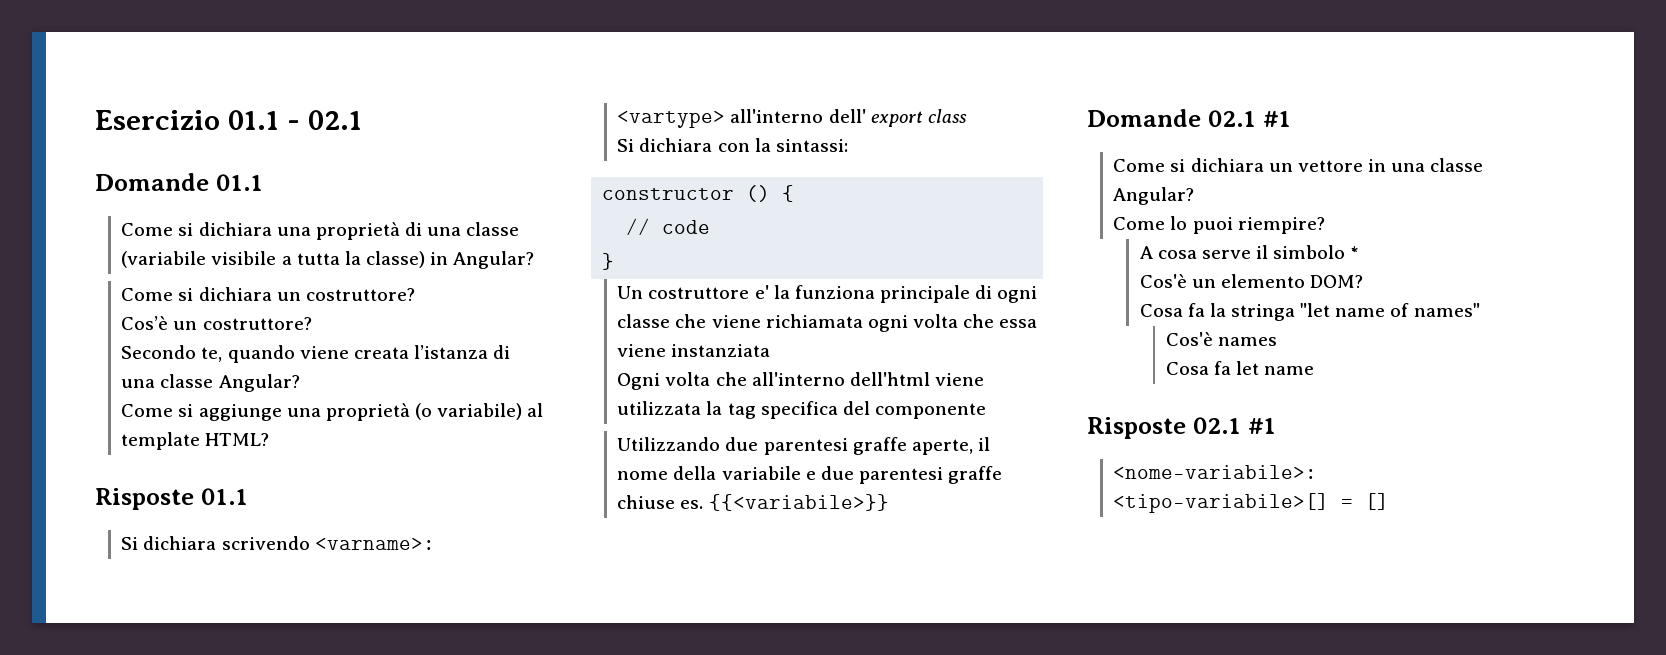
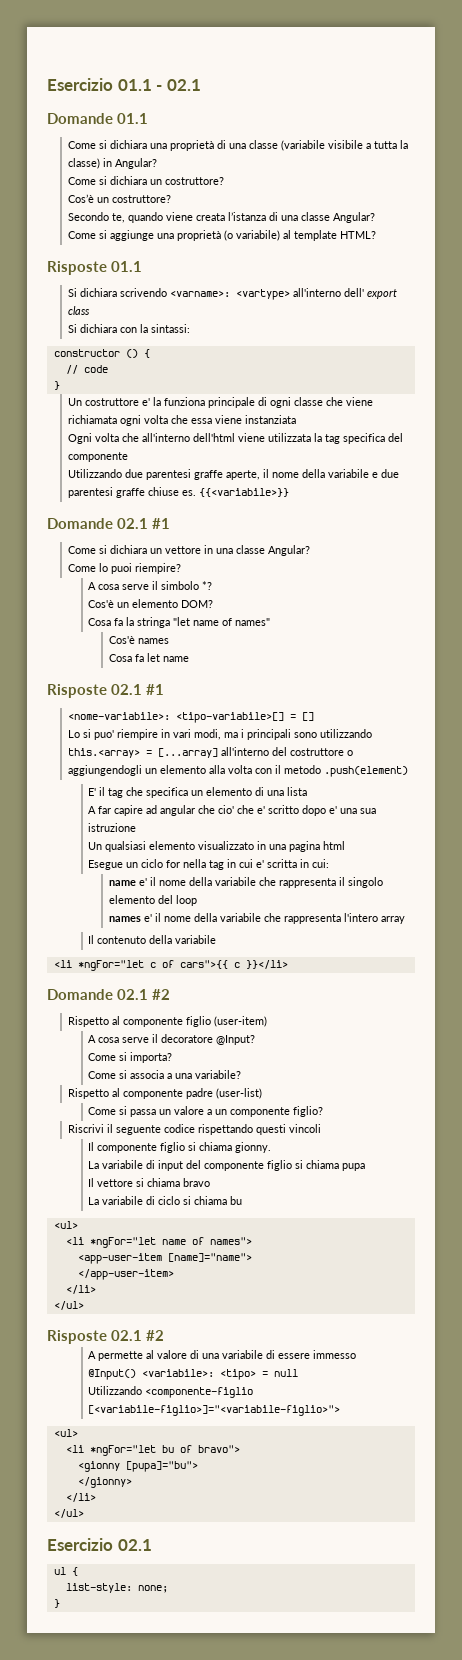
[1350,246,1360,259] * -> [202,581,213,590] *?
(1390, 501) none -> [67,729,372,740] [67,747,353,758] [67,765,408,777] [88,787,308,798] [88,805,377,816] [88,823,137,832] [88,841,346,852] [88,859,330,870] [108,877,383,888] [108,895,197,906] [108,913,405,924] [88,935,217,944] [53,960,288,971] [47,989,171,1000] [67,1016,267,1027] [88,1034,256,1045] [88,1052,173,1063] [88,1070,242,1079] [67,1088,262,1099] [88,1106,324,1117] [67,1124,321,1135] [88,1142,272,1153] [88,1160,366,1171] [88,1178,211,1187] [88,1196,243,1205] [53,1221,78,1229] [65,1237,252,1248] [77,1253,252,1264] [77,1269,174,1280] [65,1285,96,1294] [53,1301,84,1310] [47,1330,165,1344] [88,1350,357,1361] [88,1369,299,1380] [88,1386,254,1398] [88,1405,341,1416] [53,1429,78,1437] [65,1445,240,1456] [77,1461,198,1472] [77,1477,132,1488] [65,1493,96,1502] [53,1509,84,1518] [47,1538,152,1551] [53,1567,78,1576] [65,1583,168,1593] [53,1599,60,1608] // Lo si puo' riempire in vari modi, ma i principali sono utilizzando this.<array> = [...array] all'interno del costruttore o aggiungendogli un elemento alla volta con il metodo .push(element) // E' il tag che specifica un elemento di una lista // A far capire ad angular che cio' che e' scritto dopo e' una sua istruzione // Un qualsiasi elemento visualizzato in una pagina html // Esegue un ciclo for nella tag in cui e' scritta in cui: // name e' il nome della variabile che rappresenta il singolo elemento del loop // names e' il nome della variabile che rappresenta l'intero array // Il contenuto della variabile // <li *ngFor="let c of cars">{{ c }}</li> // Domande 02.1 #2 // Rispetto al componente figlio (user-item) // A cosa serve il decoratore @Input? // Come si importa? // Come si associa a una variabile? // Rispetto al componente padre (user-list) // Come si passa un valore a un componente figlio? // Riscrivi il seguente codice rispettando questi vincoli // Il componente figlio si chiama gionny. // La variabile di input del componente figlio si chiama pupa // Il vettore si chiama bravo // La variabile di ciclo si chiama bu // <ul> // <li *ngFor="let name of names"> // <app-user-item [name]="name"> // </app-user-item> // </li> // </ul> // Risposte 02.1 #2 // A permette al valore di una variabile di essere immesso // @Input() <variabile>: <tipo> = null // Utilizzando <componente-figlio [<variabile-figlio>]="<variabile-figlio>"> // <ul> // <li *ngFor="let bu of bravo"> // <gionny [pupa]="bu"> // </gionny> // </li> // </ul> // Esercizio 02.1 // ul { // list-style: none; // }

